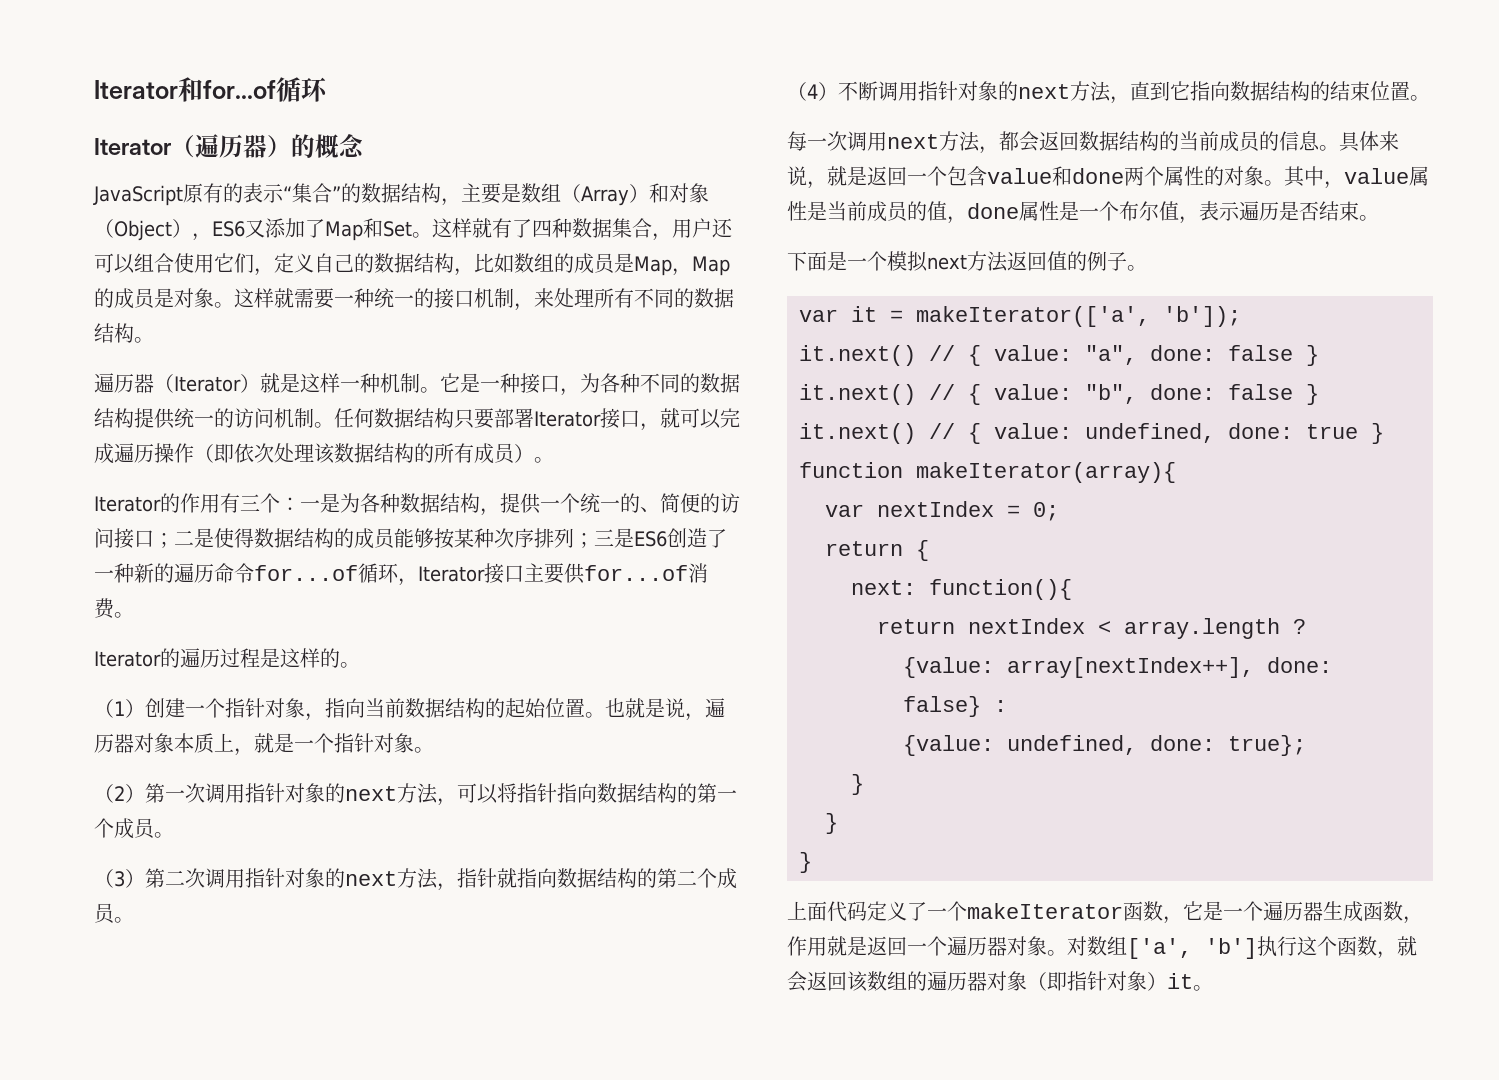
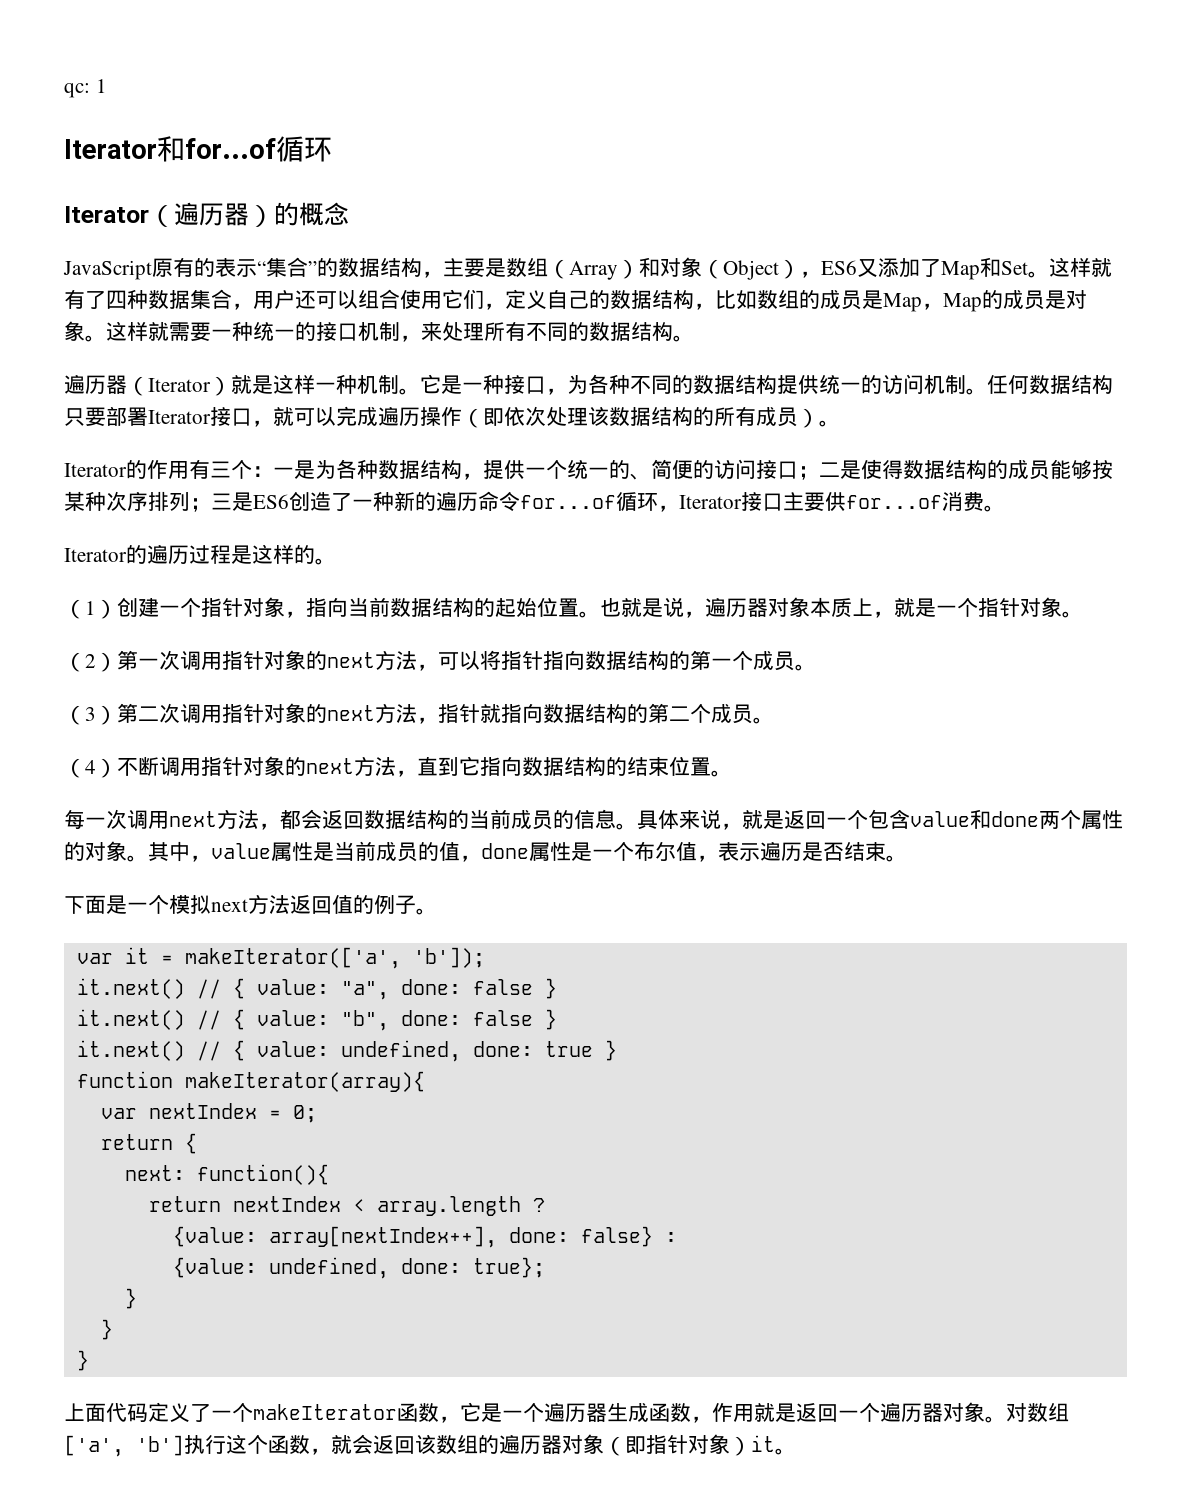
(94, 89) none -> [64,79,107,98] qc: 1 //

